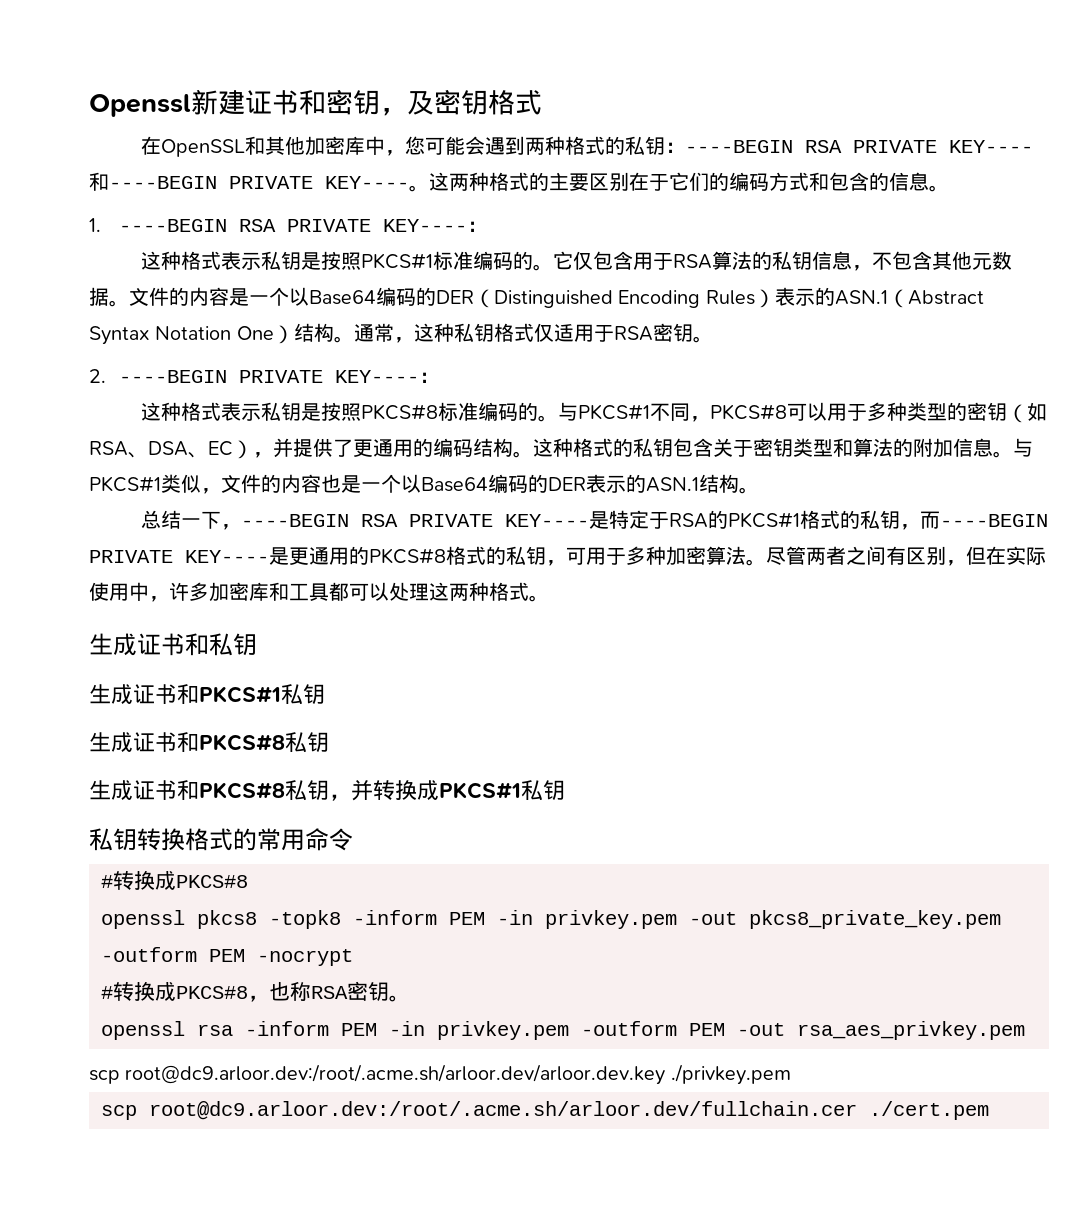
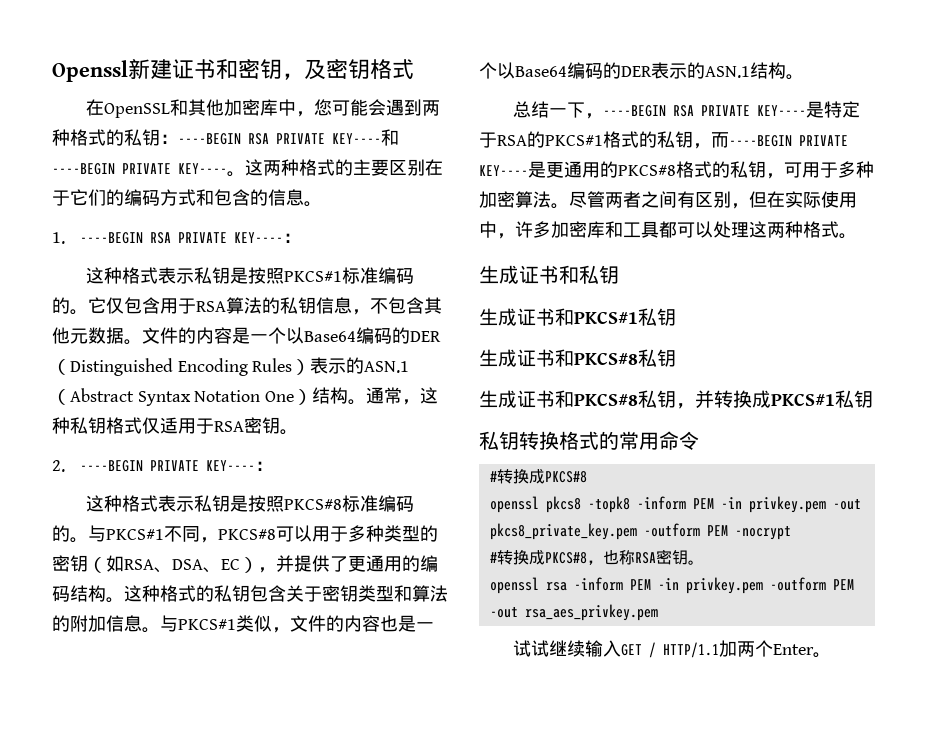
[89,1064,791,1085] [101,1101,989,1120] scp root@dc9.arloor.dev:/root/.acme.sh/arloor.dev/arloor.dev.key ./privkey.pem // scp root@dc9.arloor.dev:/root/.acme.sh/arloor.dev/fullchain.cer ./cert.pem -> [513,640,832,658] 试试继续输入GET / HTTP/1.1加两个Enter。

